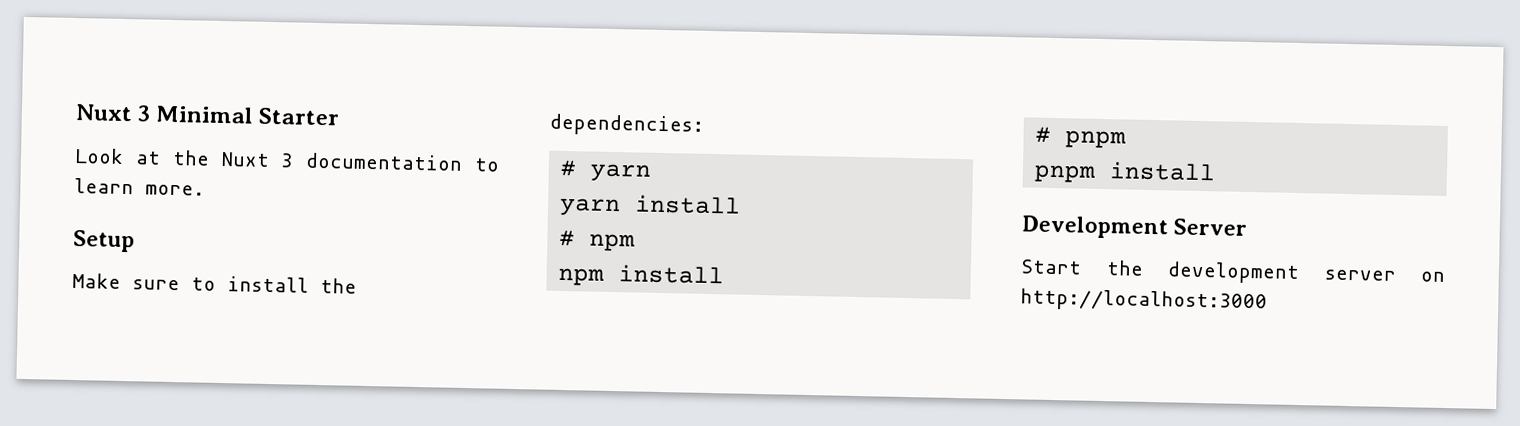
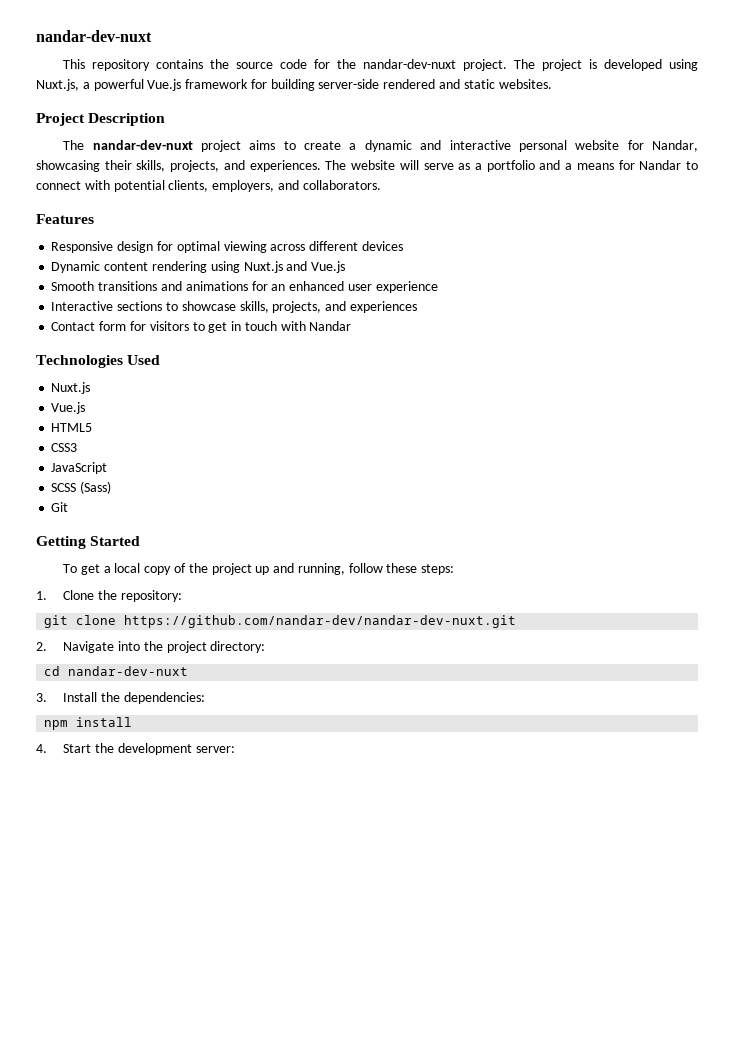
[75,104,341,126] [74,148,501,172] [74,177,205,196] [73,229,135,253] [72,272,357,294] [549,113,704,137] [560,159,652,182] [559,194,742,217] [559,229,636,252] [558,264,725,286] [1035,126,1127,149] [1034,161,1217,183] [1021,215,1248,240] [1020,259,1445,285] [1020,288,1268,314] Nuxt 3 Minimal Starter // Look at the Nuxt 3 documentation to learn more. // Setup // Make sure to install the dependencies: // # yarn // yarn install // # npm // npm install // # pnpm // pnpm install // Development Server // Start the development server on http://localhost:3000 -> [36,30,152,42] [63,59,699,71] [36,79,552,91] [36,113,166,126] [63,140,698,152] [36,160,698,172] [36,180,381,192] [36,214,94,224] [51,241,403,253] [51,261,346,273] [51,281,438,293] [51,301,417,313] [51,321,352,333] [36,355,161,368] [51,382,91,394] [51,402,86,414] [51,423,93,432] [51,443,78,452] [51,462,108,474] [51,481,112,494] [51,502,69,512] [36,536,141,549] [63,563,455,575] [36,590,182,602] [44,615,517,628] [36,641,266,653] [44,666,189,676] [36,692,205,704] [44,717,133,730] [36,743,235,755] nandar-dev-nuxt // This repository contains the source code for the nandar-dev-nuxt project. The project is developed using Nuxt.js, a powerful Vue.js framework for building server-side rendered and static websites. // Project Description // The nandar-dev-nuxt project aims to create a dynamic and interactive personal website for Nandar, showcasing their skills, projects, and experiences. The website will serve as a portfolio and a means for Nandar to connect with potential clients, employers, and collaborators. // Features // Responsive design for optimal viewing across different devices // Dynamic content rendering using Nuxt.js and Vue.js // Smooth transitions and animations for an enhanced user experience // Interactive sections to showcase skills, projects, and experiences // Contact form for visitors to get in touch with Nandar // Technologies Used // Nuxt.js // Vue.js // HTML5 // CSS3 // JavaScript // SCSS (Sass) // Git // Getting Started // To get a local copy of the project up and running, follow these steps: // 1. Clone the repository: // git clone https://github.com/nandar-dev/nandar-dev-nuxt.git // 2. Navigate into the project directory: // cd nandar-dev-nuxt // 3. Install the dependencies: // npm install // 4. Start the development server:

